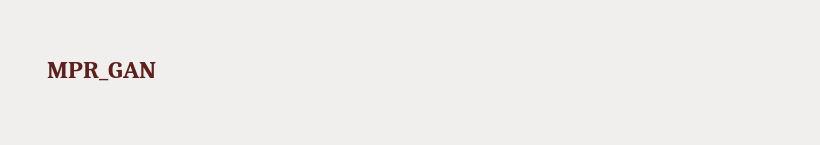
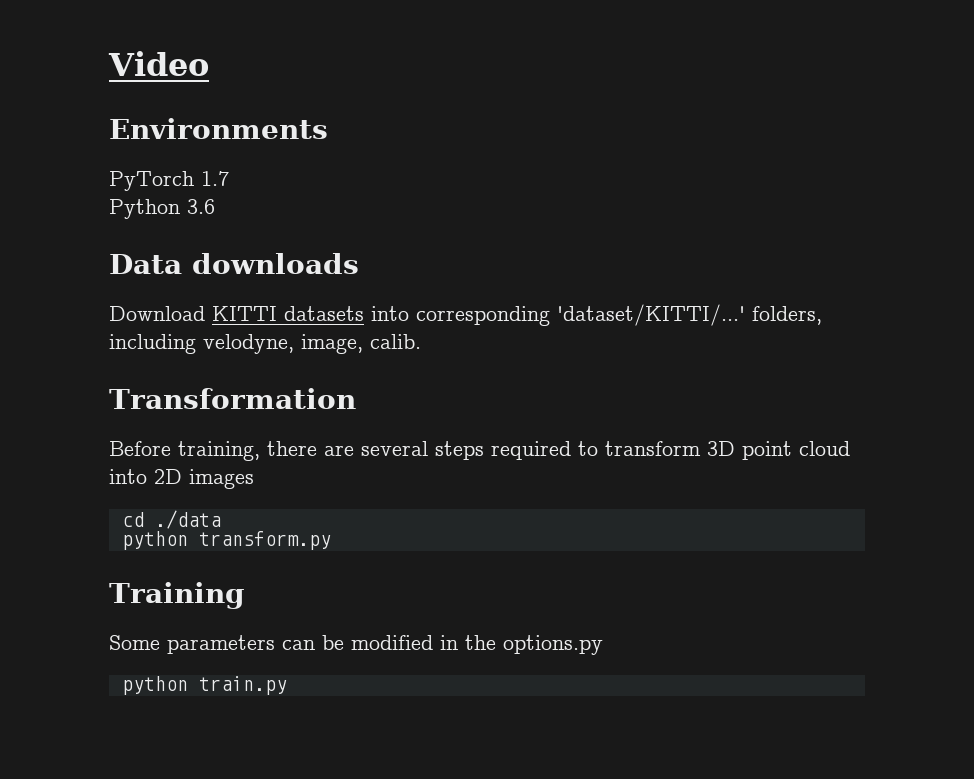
[47,62,156,81] MPR_GAN -> [108,51,209,76] [109,118,328,139] [109,171,229,191] [109,199,215,219] [109,253,359,274] [109,304,822,326] [109,334,421,354] [109,388,356,409] [109,441,850,461] [109,469,254,489] [121,510,221,529] [121,531,331,550] [109,582,245,609] [109,635,603,655] [121,676,287,695] Video // Environments // PyTorch 1.7 // Python 3.6 // Data downloads // Download KITTI datasets into corresponding 'dataset/KITTI/...' folders, including velodyne, image, calib. // Transformation // Before training, there are several steps required to transform 3D point cloud into 2D images // cd ./data // python transform.py // Training // Some parameters can be modified in the options.py // python train.py

